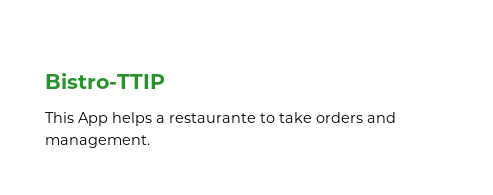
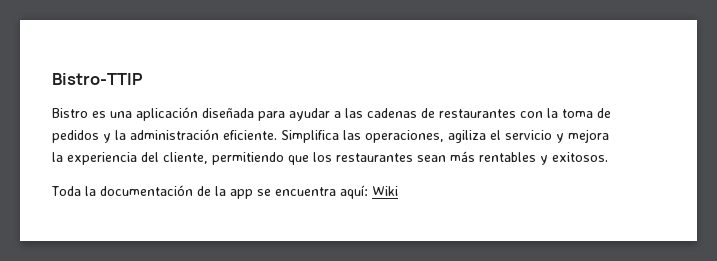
[45,112,396,126] [45,135,150,148] This App helps a restaurante to take orders and management. -> [52,107,611,121] [52,129,609,143] [52,151,608,165] [51,185,398,199] Bistro es una aplicación diseñada para ayudar a las cadenas de restaurantes con la toma de pedidos y la administración eficiente. Simplifica las operaciones, agiliza el servicio y mejora la experiencia del cliente, permitiendo que los restaurantes sean más rentables y exitosos. // Toda la documentación de la app se encuentra aquí: Wiki

